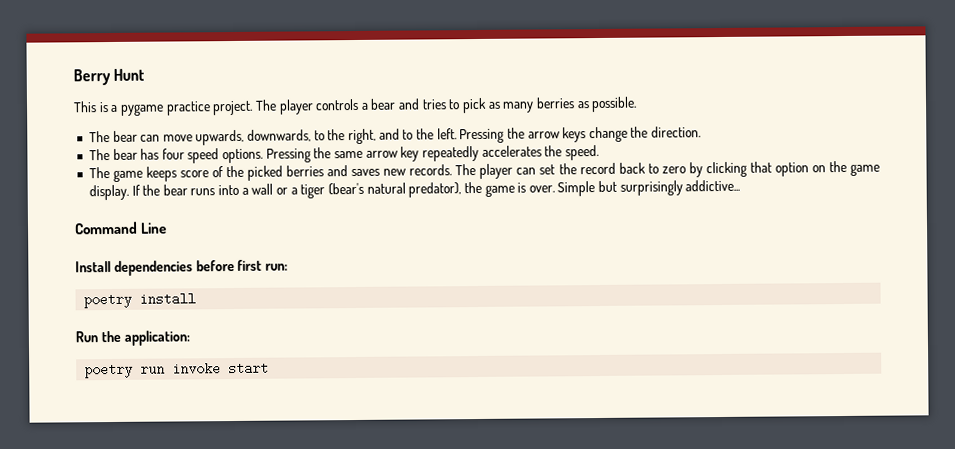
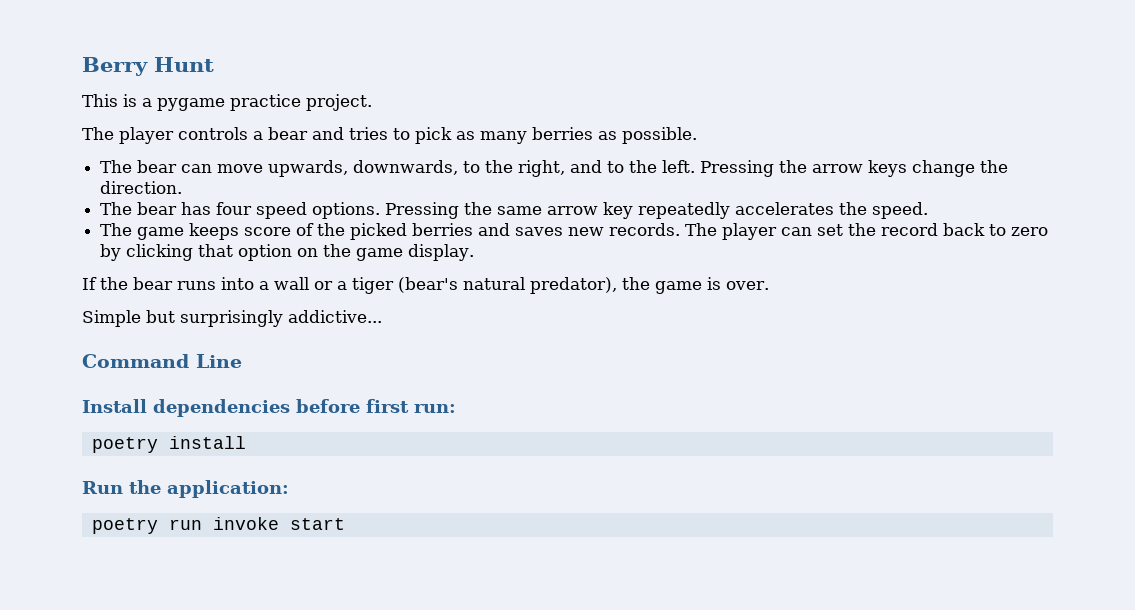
(254, 108) none -> (372, 102) //
(129, 192) none -> (475, 252) //
(555, 189) none -> (769, 285) //

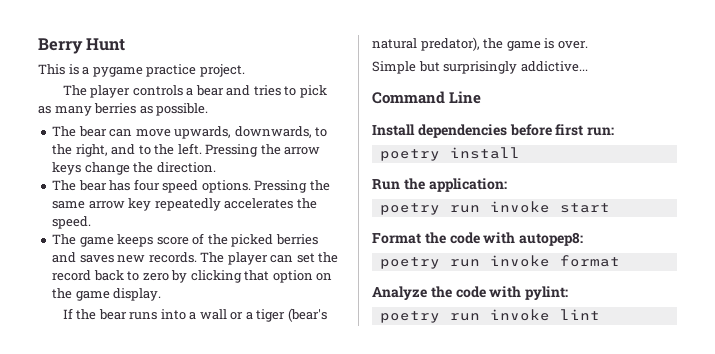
(345, 524) none -> [372,232,584,246] [379,255,620,269] [372,286,569,300] [379,309,600,323] // Format the code with autopep8: // poetry run invoke format // Analyze the code with pylint: // poetry run invoke lint

